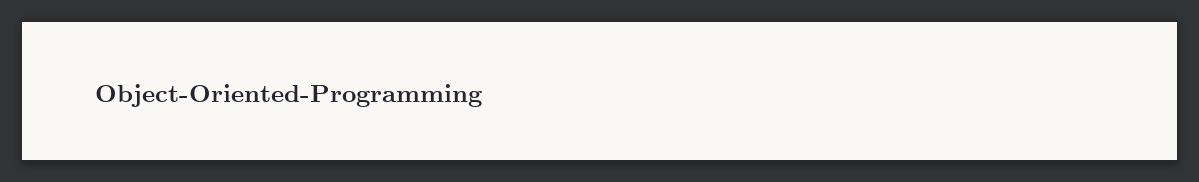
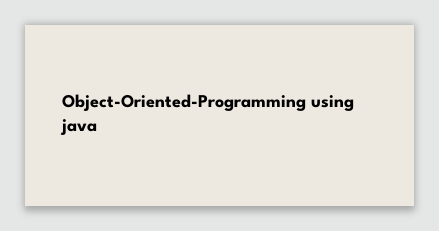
(482, 95) none -> [311,95,354,111] [60,119,97,135] using java

